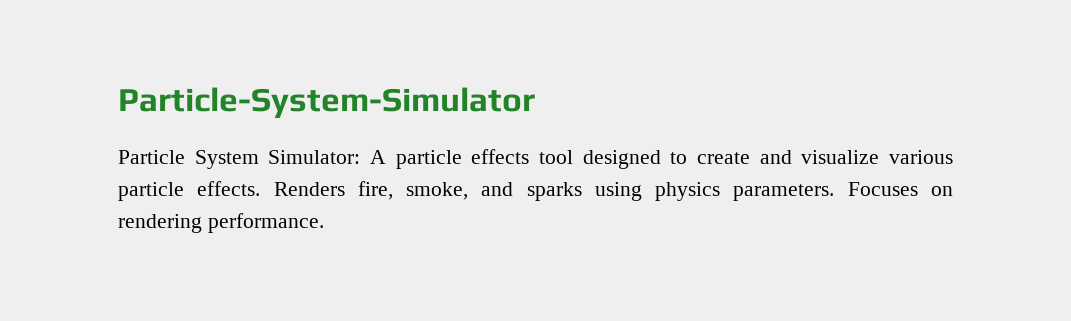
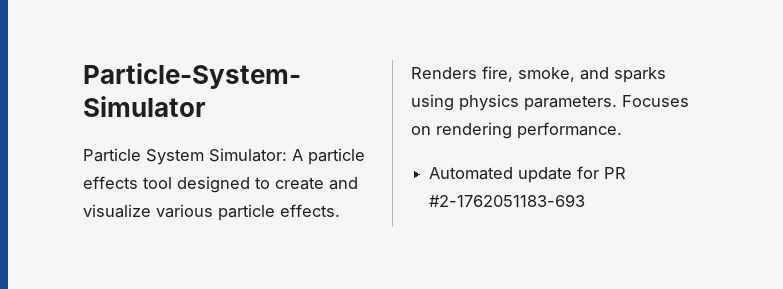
(324, 223) none -> [429,166,627,183] [429,194,586,207] // Automated update for PR #2-1762051183-693

